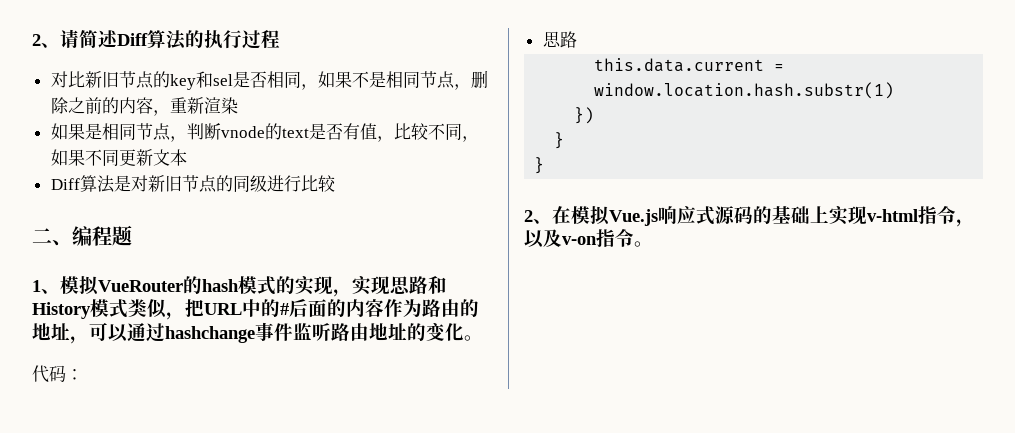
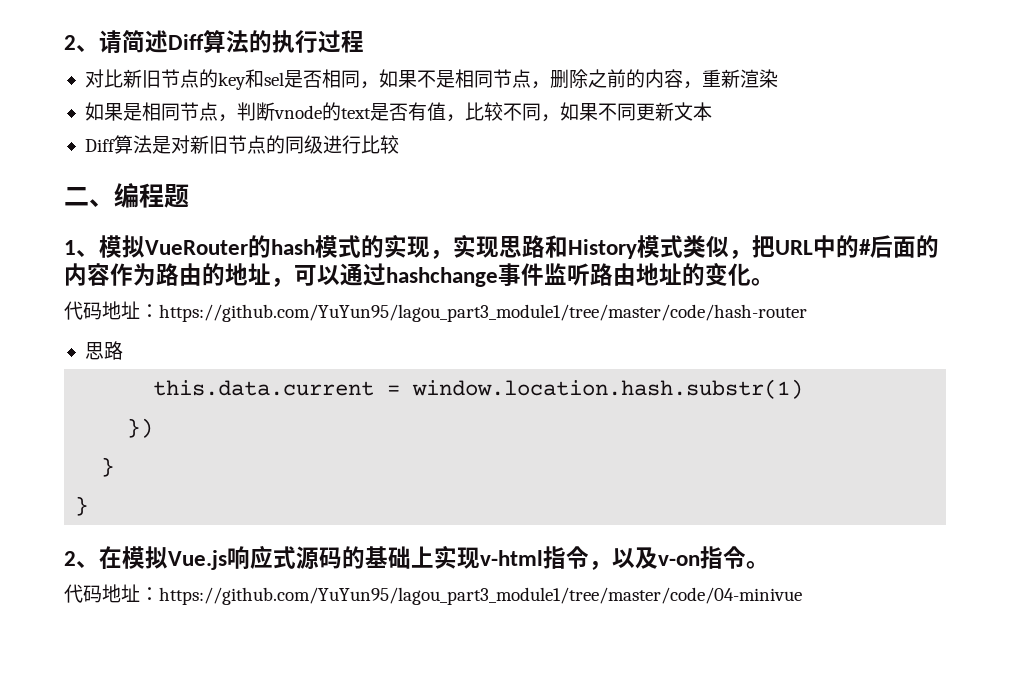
[66,369,83,380] ： -> [102,301,807,322] 地址：https://github.com/YuYun95/lagou_part3_module1/tree/master/code/hash-router
(653, 244) none -> [64,584,802,605] // 代码地址：https://github.com/YuYun95/lagou_part3_module1/tree/master/code/04-minivue

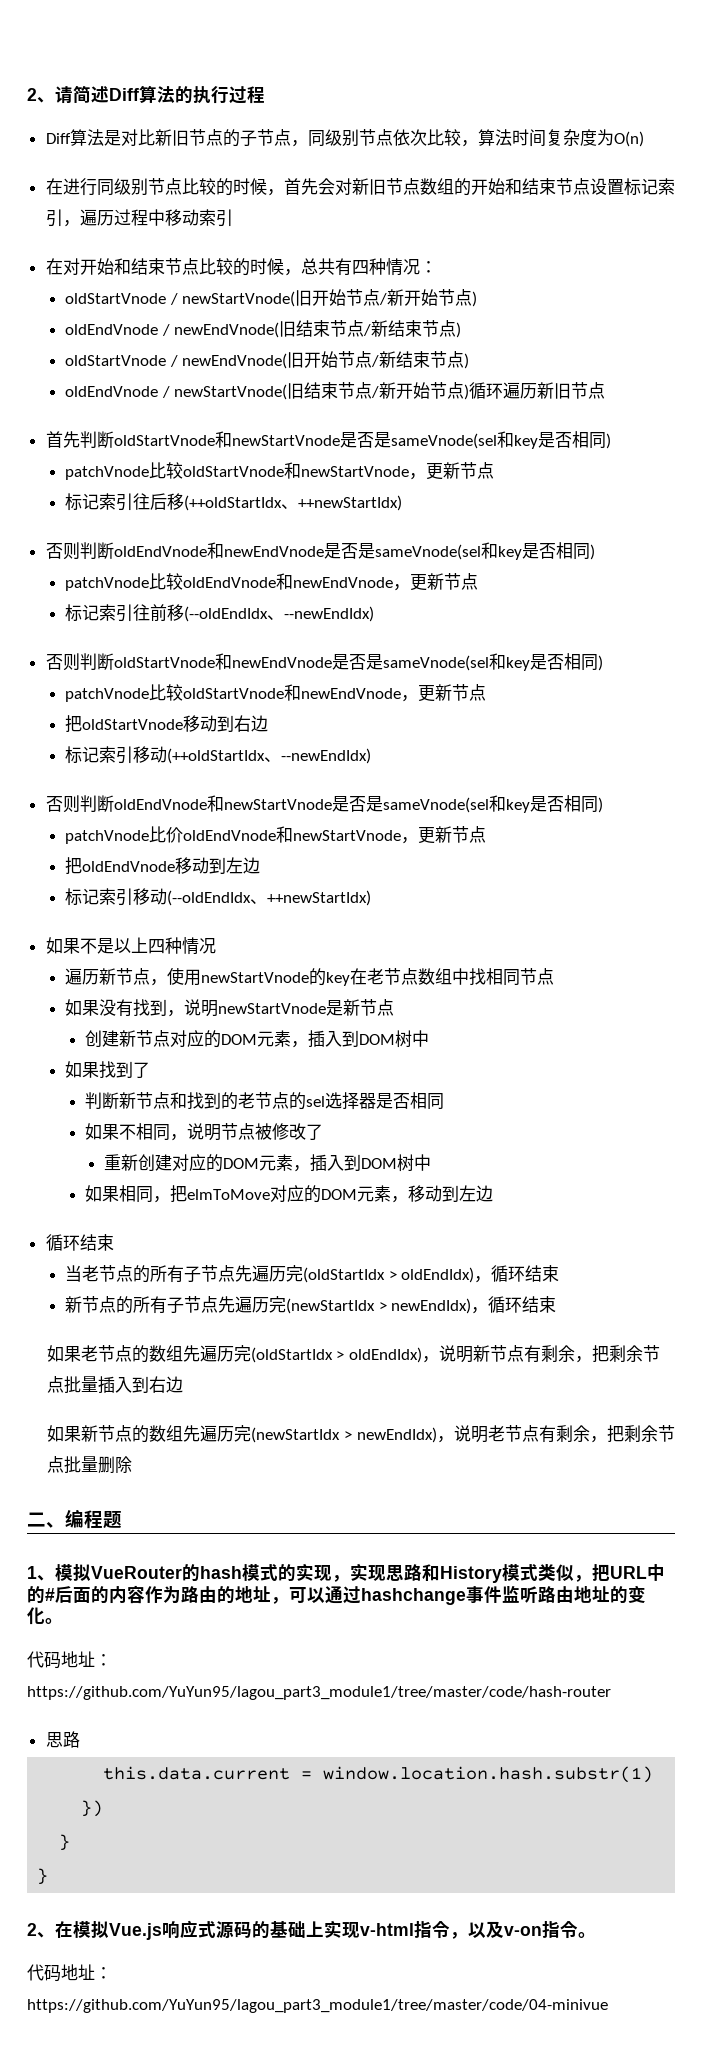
(364, 41) none -> [45,129,121,146] Diff算法是
[217,69,778,90] [84,102,712,122] [84,135,399,154] key和sel是否相同，如果不是相同节点，删除之前的内容，重新渲染 // 如果是相同节点，判断vnode的text是否有值，比较不同，如果不同更新文本 // Diff算法是对新旧节点的同级进行比较 -> [239,129,644,147] [45,178,675,196] [45,209,233,227] [45,258,437,276] [65,289,478,307] [65,320,462,338] [65,351,470,369] [65,382,606,400] [45,431,611,449] [65,462,495,480] [65,493,403,511] [45,542,595,560] [65,573,479,591] [65,604,375,622] [45,653,603,671] [65,684,487,702] [65,715,269,733] [65,746,372,764] [45,795,603,813] [65,826,487,844] [65,857,261,875] [65,888,372,906] [45,937,216,955] [65,967,555,986] [65,999,395,1017] [84,1030,429,1048] [65,1061,151,1078] [84,1092,444,1110] [84,1123,323,1141] [104,1154,432,1172] [84,1185,493,1203] [45,1234,114,1251] [65,1265,560,1283] [65,1296,557,1314] [46,1345,660,1363] [46,1376,183,1394] [46,1425,675,1443] [46,1456,132,1474] 子节点，同级别节点依次比较，算法时间复杂度为O(n) // 在进行同级别节点比较的时候，首先会对新旧节点数组的开始和结束节点设置标记索引，遍历过程中移动索引 // 在对开始和结束节点比较的时候，总共有四种情况： // oldStartVnode / newStartVnode(旧开始节点/新开始节点) // oldEndVnode / newEndVnode(旧结束节点/新结束节点) // oldStartVnode / newEndVnode(旧开始节点/新结束节点) // oldEndVnode / newStartVnode(旧结束节点/新开始节点)循环遍历新旧节点 // 首先判断oldStartVnode和newStartVnode是否是sameVnode(sel和key是否相同) // patchVnode比较oldStartVnode和newStartVnode，更新节点 // 标记索引往后移(++oldStartIdx、++newStartIdx) // 否则判断oldEndVnode和newEndVnode是否是sameVnode(sel和key是否相同) // patchVnode比较oldEndVnode和newEndVnode，更新节点 // 标记索引往前移(--oldEndIdx、--newEndIdx) // 否则判断oldStartVnode和newEndVnode是否是sameVnode(sel和key是否相同) // patchVnode比较oldStartVnode和newEndVnode，更新节点 // 把oldStartVnode移动到右边 // 标记索引移动(++oldStartIdx、--newEndIdx) // 否则判断oldEndVnode和newStartVnode是否是sameVnode(sel和key是否相同) // patchVnode比价oldEndVnode和newStartVnode，更新节点 // 把oldEndVnode移动到左边 // 标记索引移动(--oldEndIdx、++newStartIdx) // 如果不是以上四种情况 // 遍历新节点，使用newStartVnode的key在老节点数组中找相同节点 // 如果没有找到，说明newStartVnode是新节点 // 创建新节点对应的DOM元素，插入到DOM树中 // 如果找到了 // 判断新节点和找到的老节点的sel选择器是否相同 // 如果不相同，说明节点被修改了 // 重新创建对应的DOM元素，插入到DOM树中 // 如果相同，把elmToMove对应的DOM元素，移动到左边 // 循环结束 // 当老节点的所有子节点先遍历完(oldStartIdx > oldEndIdx)，循环结束 // 新节点的所有子节点先遍历完(newStartIdx > newEndIdx)，循环结束 // 如果老节点的数组先遍历完(oldStartIdx > oldEndIdx)，说明新节点有剩余，把剩余节点批量插入到右边 // 如果新节点的数组先遍历完(newStartIdx > newEndIdx)，说明老节点有剩余，把剩余节点批量删除

